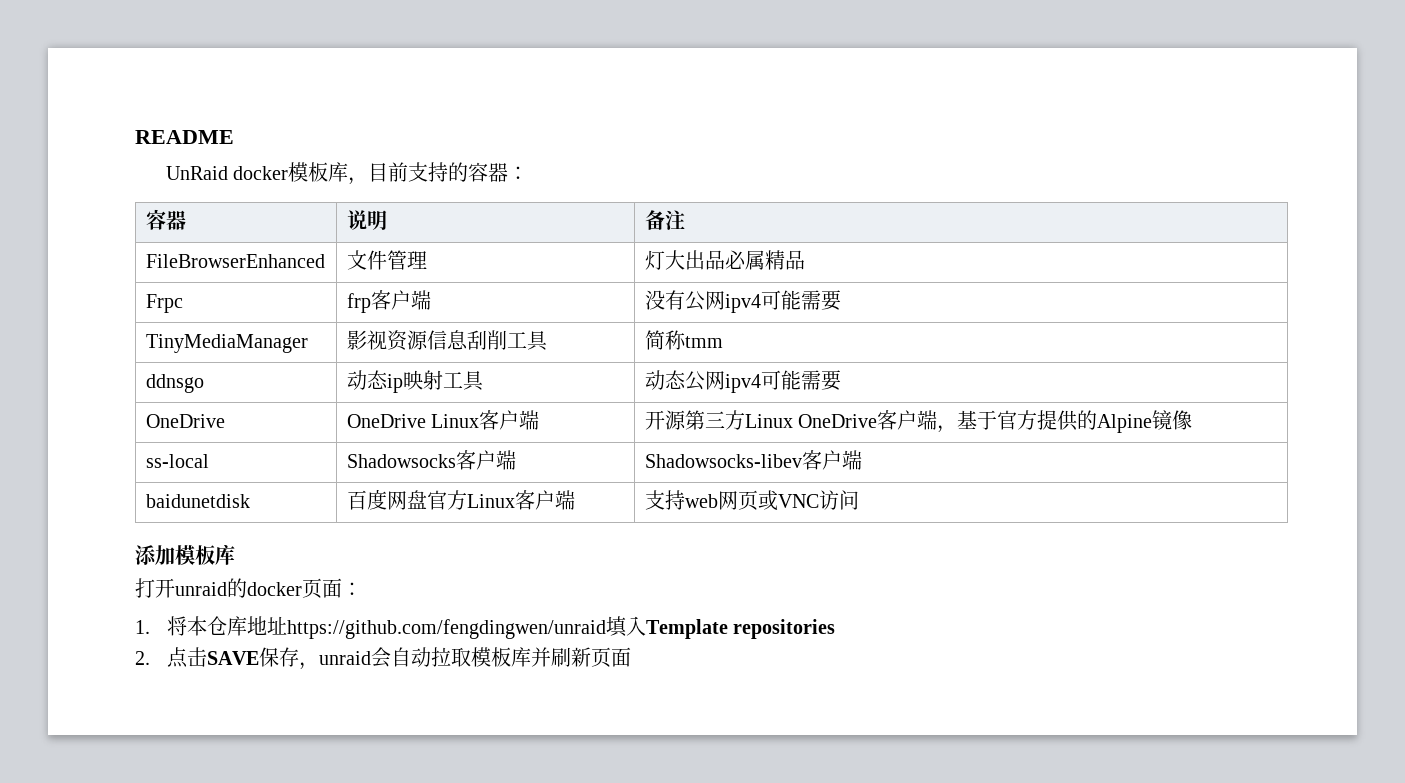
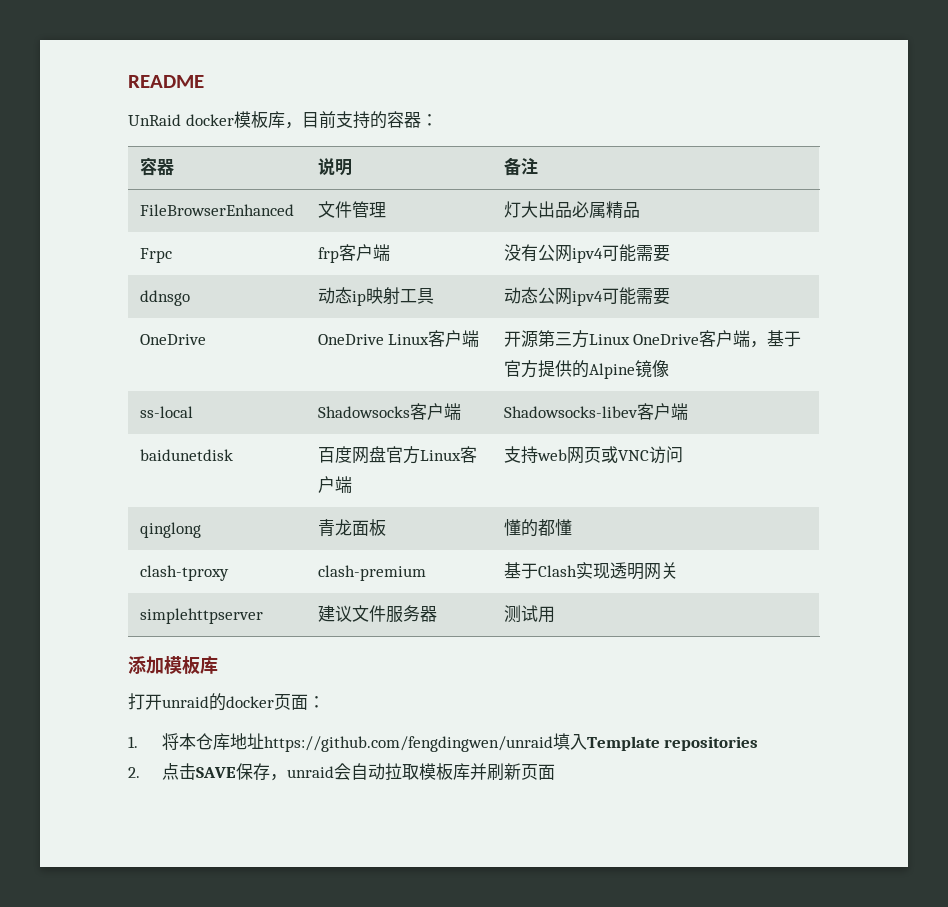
[145,334,308,353] [346,330,548,351] [644,330,723,350] // TinyMediaManager | 影视资源信息刮削工具 | 简称tmm -> (670, 253) none
(859, 500) none -> [139,522,201,538] [317,519,386,537] [503,519,572,537] [139,565,229,581] [317,565,426,581] [503,562,678,580] [139,608,263,624] [317,605,437,623] [503,605,555,623] // qinglong | 青龙面板 | 懂的都懂 // clash-tproxy | clash-premium | 基于Clash实现透明网关 // simplehttpserver | 建议文件服务器 | 测试用

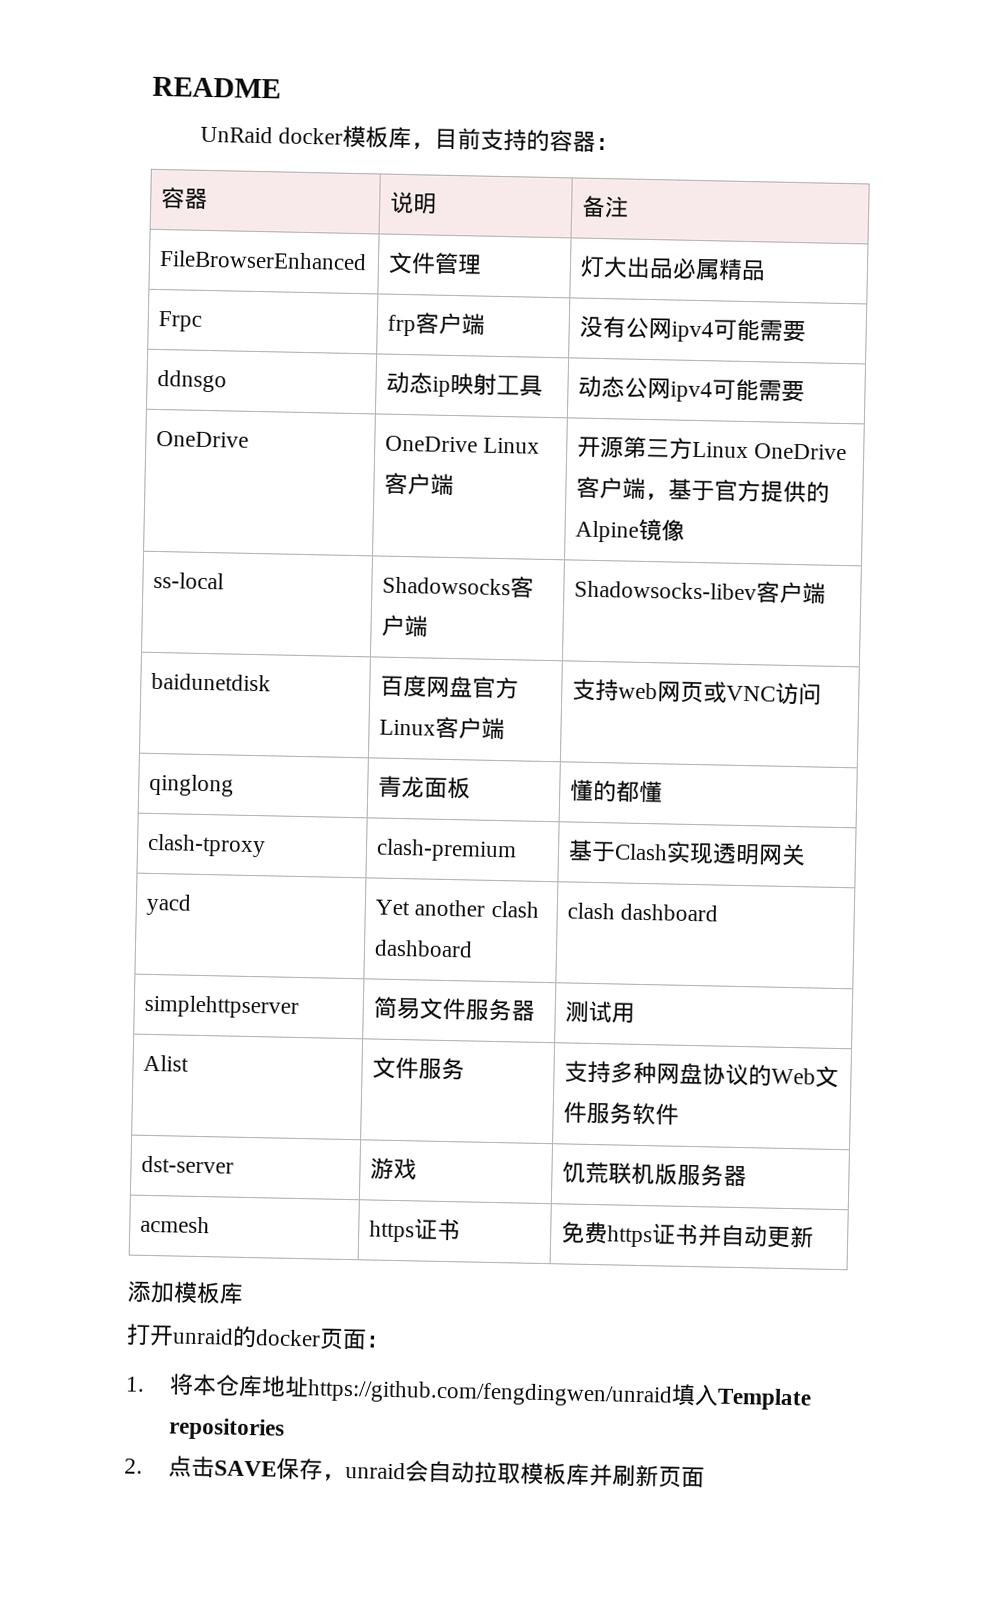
(678, 570) none -> [146,893,193,916] [375,899,539,918] [374,939,474,958] [567,902,719,922] // yacd | Yet another clash dashboard | clash dashboard
[317,605,352,622] 建议 -> [373,996,422,1020] 简易
(555, 614) none -> [143,1054,190,1072] [372,1056,466,1081] [564,1060,840,1089] [563,1101,680,1126] [141,1155,235,1174] [370,1157,418,1181] [562,1161,748,1188] [140,1215,211,1234] [369,1218,462,1243] [561,1221,815,1249] // Alist | 文件服务 | 支持多种网盘协议的Web文件服务软件 // dst-server | 游戏 | 饥荒联机版服务器 // acmesh | https证书 | 免费https证书并自动更新

